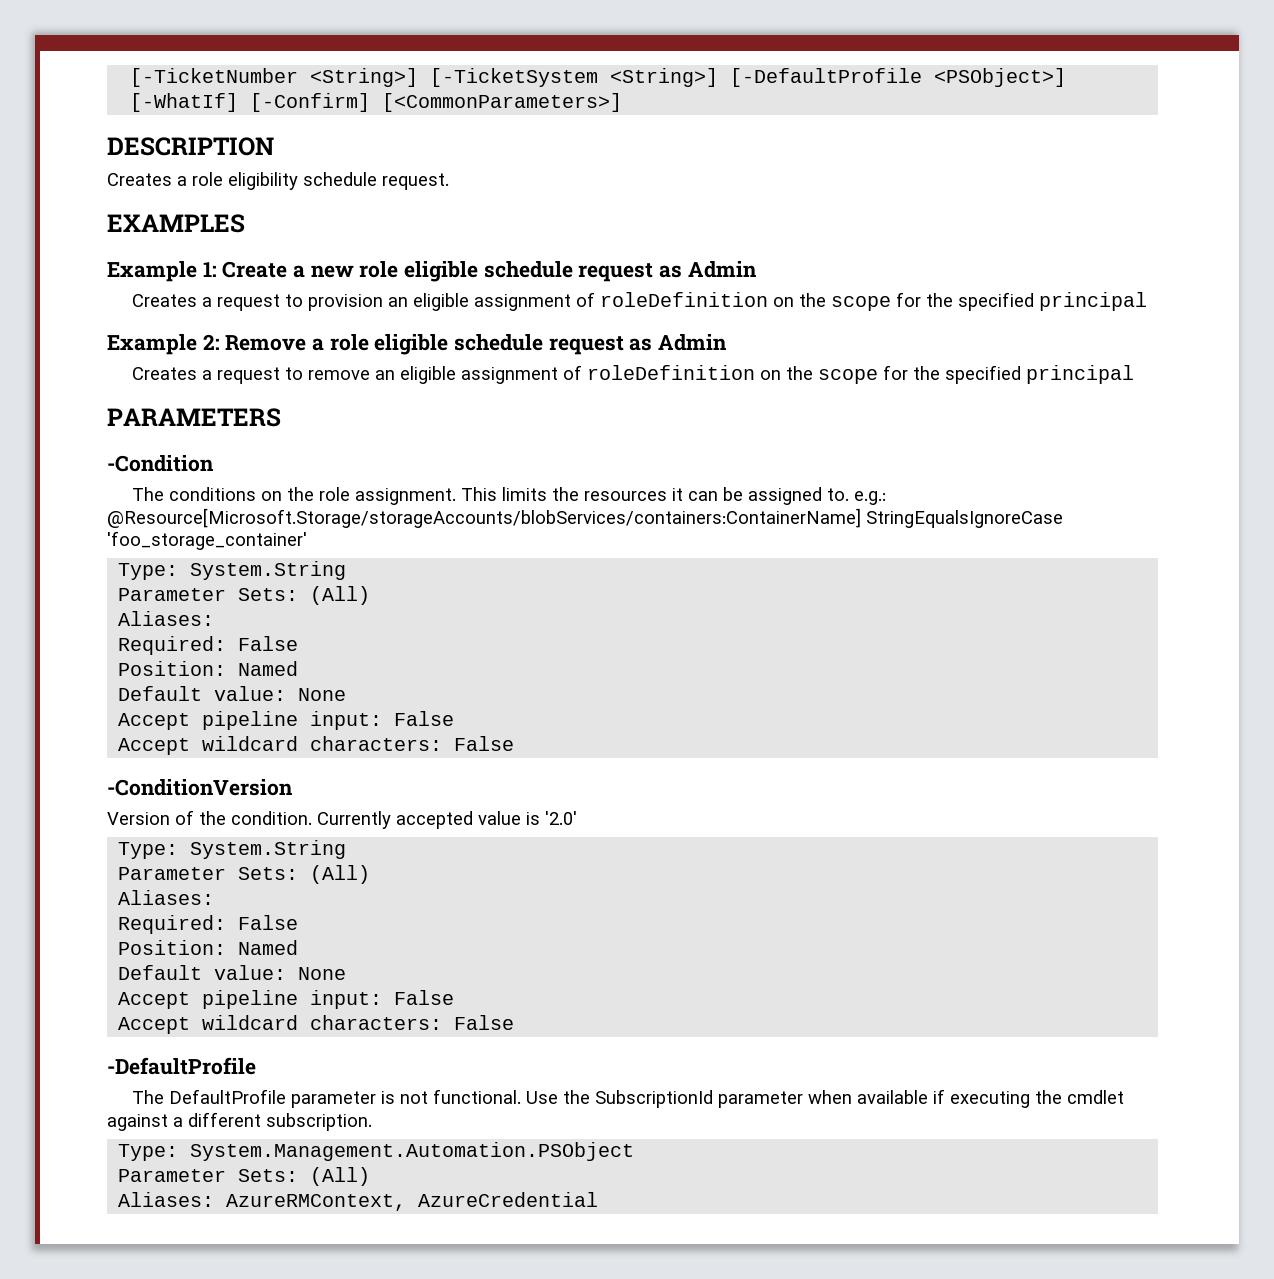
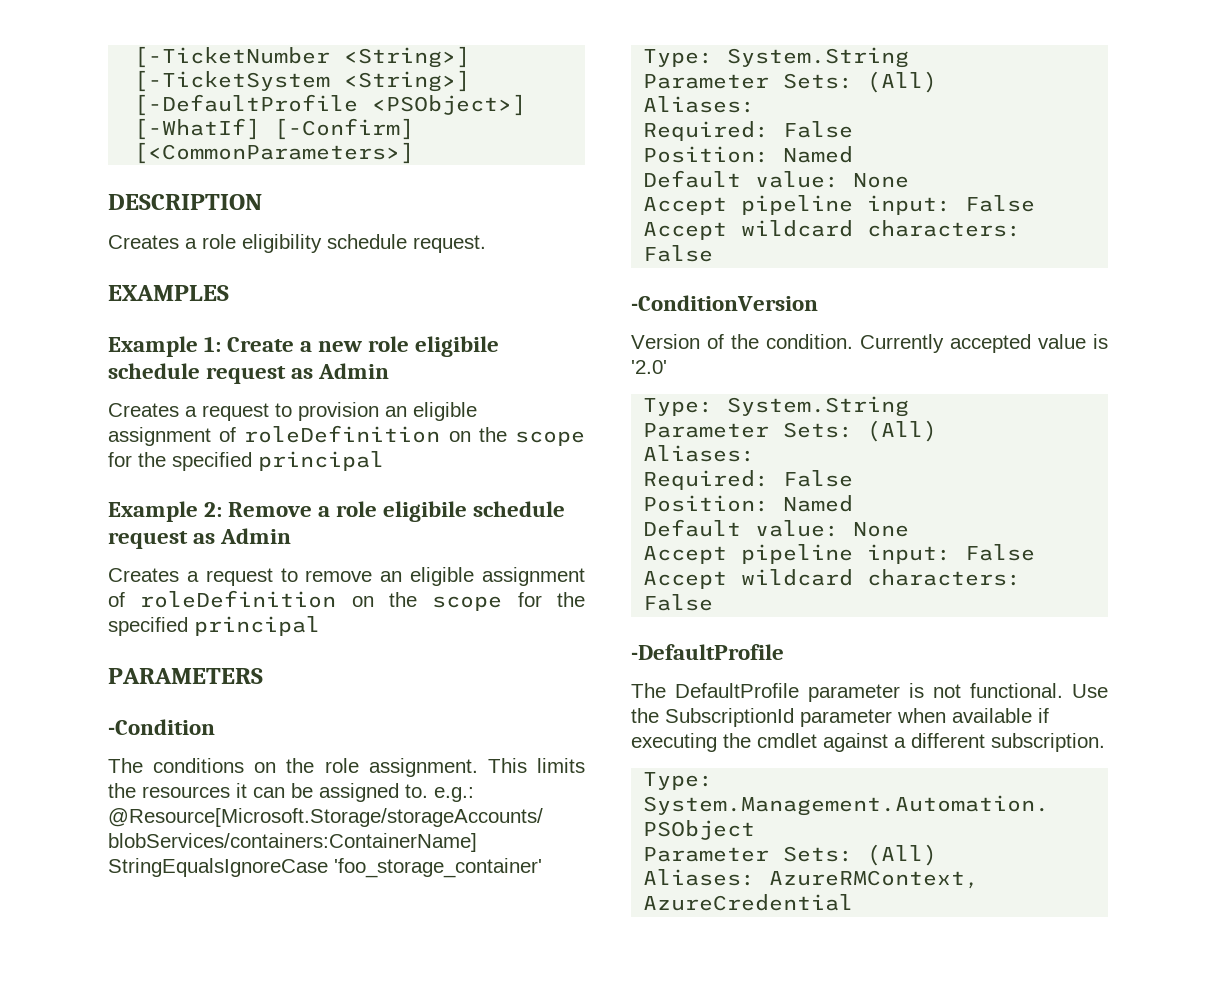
[404,261,479,282] eligible -> [415,336,500,357] eligibile
[374,334,449,355] eligible -> [383,501,468,522] eligibile

